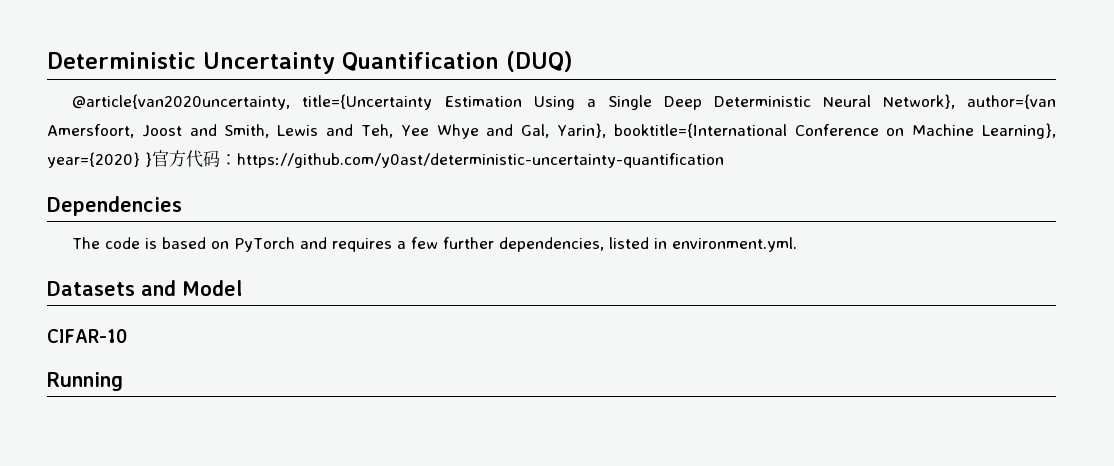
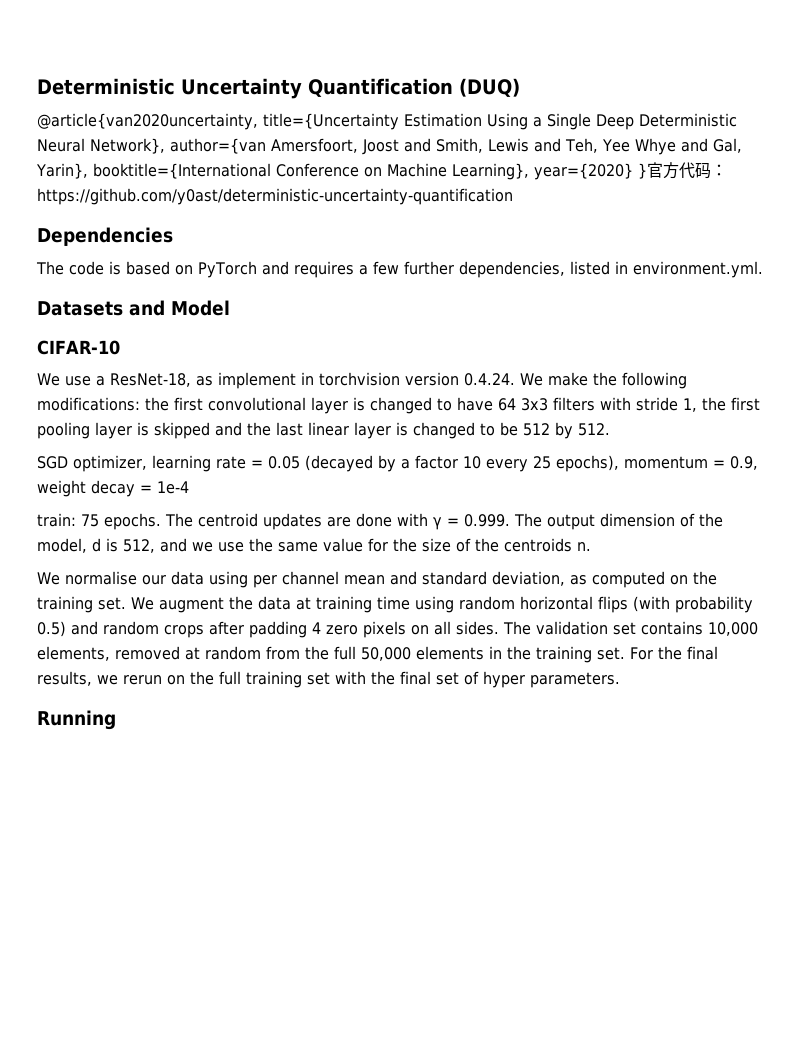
(127, 336) none -> [37,372,687,389] [37,397,760,414] [37,422,610,439] [37,455,758,472] [37,480,189,497] [37,513,723,530] [37,538,591,553] [37,571,717,588] [37,596,753,613] [37,621,758,638] [37,646,718,663] [37,671,620,688] // We use a ResNet-18, as implement in torchvision version 0.4.24. We make the following modifications: the first convolutional layer is changed to have 64 3x3 filters with stride 1, the first pooling layer is skipped and the last linear layer is changed to be 512 by 512. // SGD optimizer, learning rate = 0.05 (decayed by a factor 10 every 25 epochs), momentum = 0.9, weight decay = 1e-4 // train: 75 epochs. The centroid updates are done with γ = 0.999. The output dimension of the model, d is 512, and we use the same value for the size of the centroids n. // We normalise our data using per channel mean and standard deviation, as computed on the training set. We augment the data at training time using random horizontal flips (with probability 0.5) and random crops after padding 4 zero pixels on all sides. The validation set contains 10,000 elements, removed at random from the full 50,000 elements in the training set. For the final results, we rerun on the full training set with the final set of hyper parameters.

